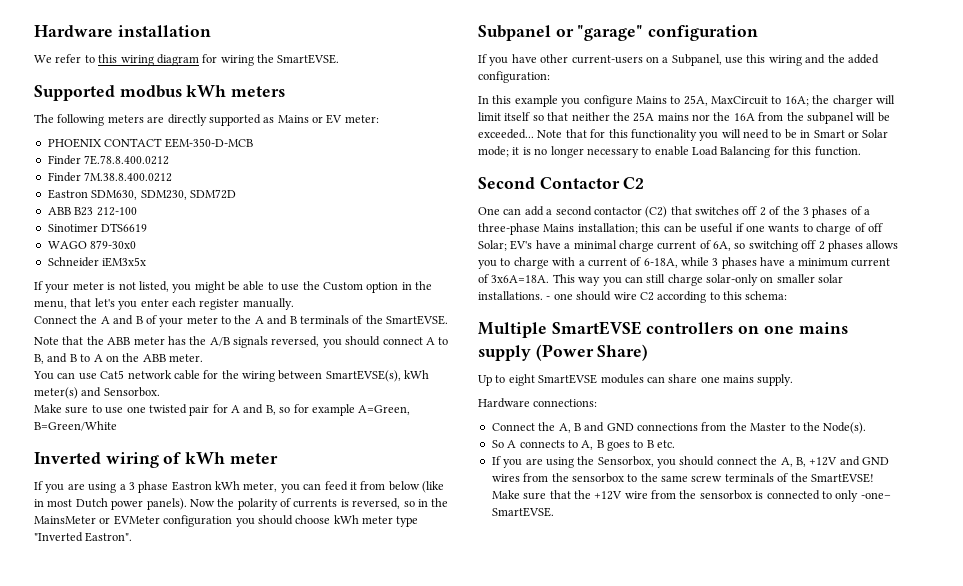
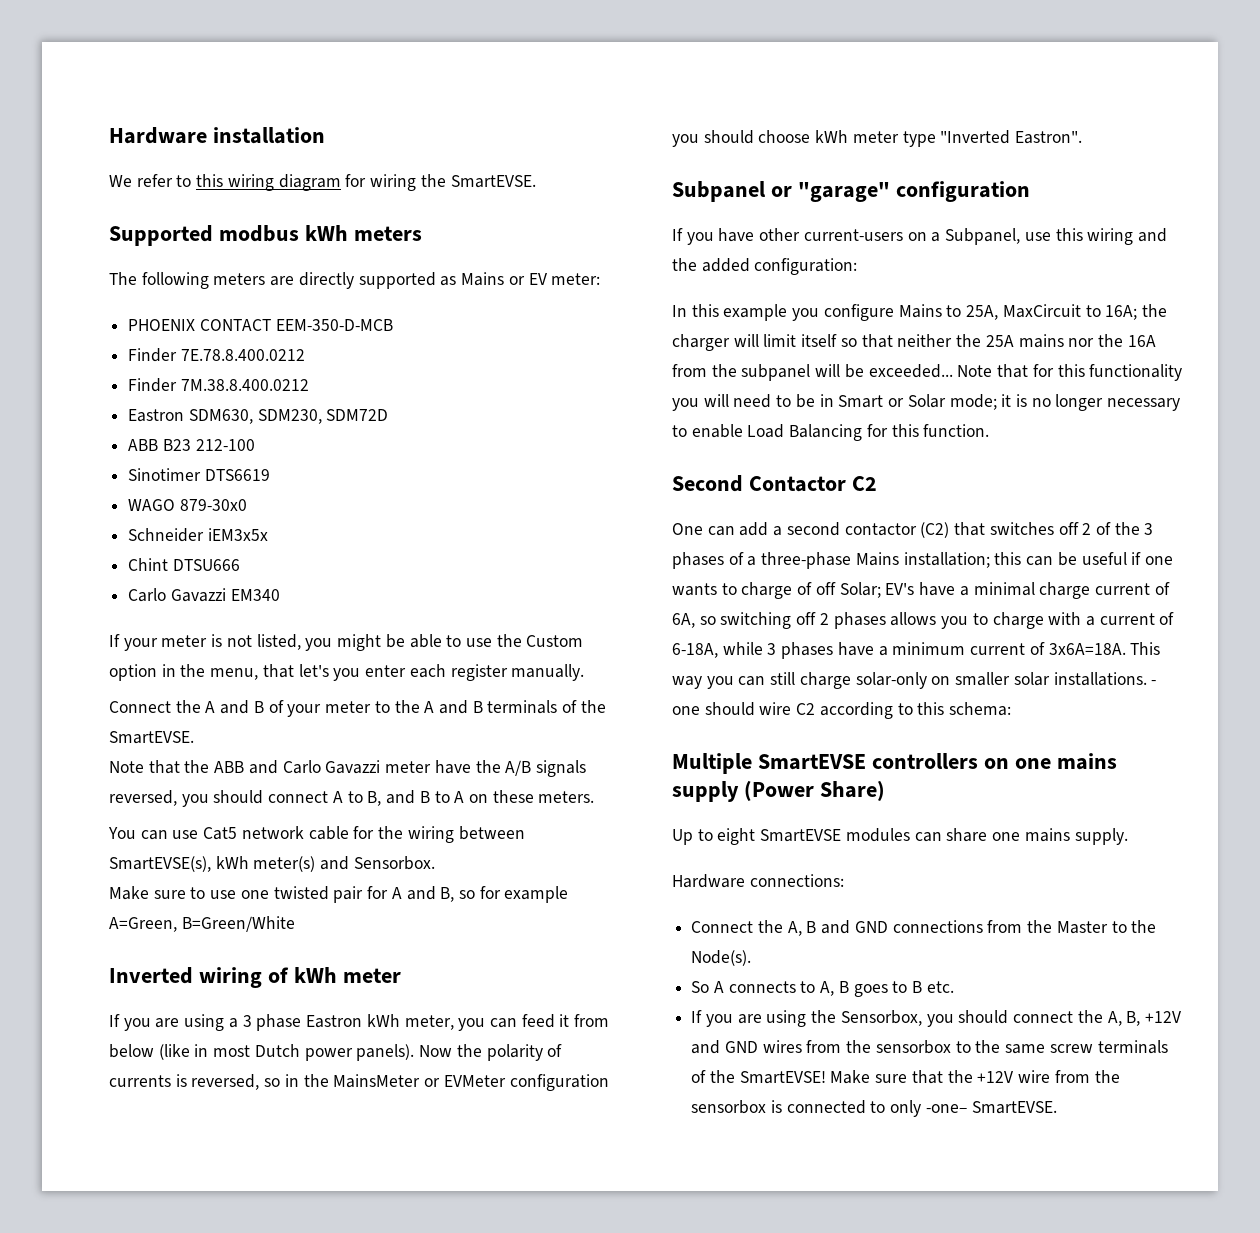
(147, 262) none -> [128,558,240,571] [128,588,280,602] // Chint DTSU666 // Carlo Gavazzi EM340
[133,336,186,345] meter has -> [248,760,471,774] and Carlo Gavazzi meter have
[122,353,203,362] the ABB meter. -> [492,790,595,803] these meters.

